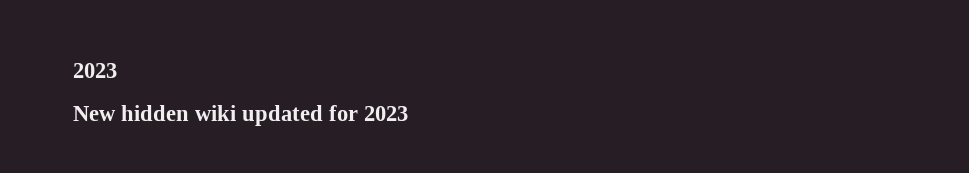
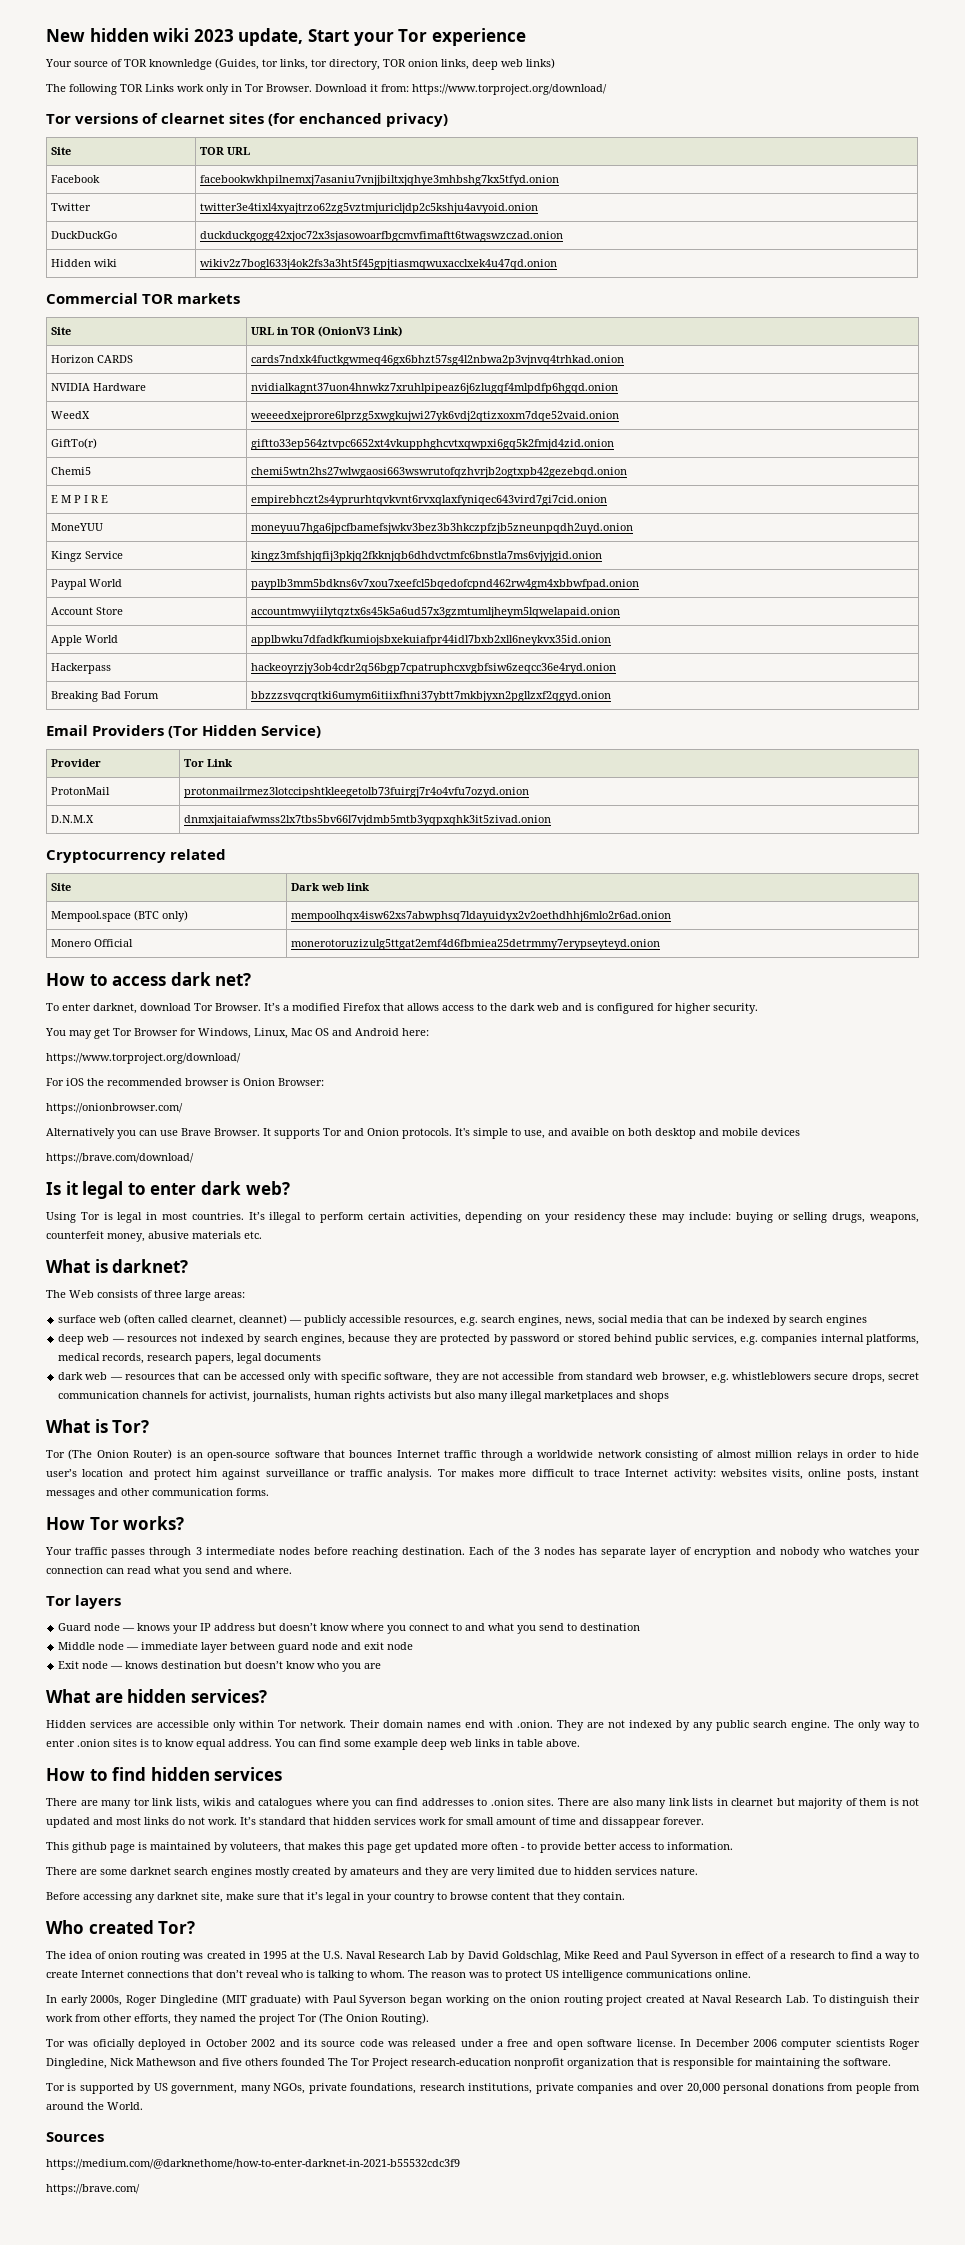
[73,63,117,78] 2023 // -> (46, 35) none
[242,105,409,126] updated for 2023 -> [193,28,526,46] [45,58,555,70] [46,84,607,95] [46,113,449,127] [50,147,71,155] [199,147,250,155] [50,175,100,183] [199,175,559,186] [50,203,91,211] [199,203,538,214] [50,231,117,239] [199,231,563,242] [50,259,117,267] [199,259,557,270] [46,293,241,304] [50,327,71,335] [250,326,402,337] [50,355,133,363] [250,355,624,366] [50,383,146,391] [250,383,618,394] [50,411,90,419] [250,411,619,422] [50,438,97,449] [250,439,614,450] [50,467,91,475] [250,467,627,478] [50,495,108,503] [250,495,607,506] [50,523,103,531] [250,523,633,534] [50,551,123,562] [250,551,602,562] [50,579,122,590] [250,579,639,590] [50,607,123,615] [250,607,620,618] [50,635,118,646] [250,635,611,646] [50,663,111,674] [250,663,616,674] [50,691,159,702] [250,691,611,702] [46,725,322,738] [50,759,101,767] [183,759,232,767] [50,787,110,795] [183,787,529,798] [50,815,94,823] [183,815,551,826] [46,849,227,863] [50,883,71,891] [290,883,369,891] [50,910,188,922] [290,911,671,922] [50,939,133,947] [290,939,660,950] [46,972,252,986] [46,1003,758,1014] [45,1028,429,1039] [46,1053,241,1064] [46,1078,324,1086] [46,1103,183,1114] [46,1128,800,1139] [46,1153,194,1164] [46,1181,290,1199] [46,1212,919,1223] [46,1231,262,1242] [46,1259,189,1273] [46,1290,245,1301] [58,1314,868,1326] [58,1334,920,1345] [58,1353,322,1364] [58,1372,920,1383] [58,1391,670,1402] [46,1419,150,1433] [46,1449,919,1461] [46,1469,919,1480] [46,1488,269,1499] [46,1516,185,1530] [45,1547,920,1558] [46,1566,292,1577] [46,1595,122,1609] [58,1623,641,1634] [58,1642,414,1653] [58,1661,382,1672] [46,1689,267,1703] [46,1720,919,1731] [46,1739,580,1750] [46,1767,283,1781] [46,1798,919,1809] [46,1817,704,1828] [46,1842,733,1853] [46,1867,698,1878] [46,1892,625,1903] [46,1920,196,1934] [46,1951,919,1962] [46,1970,751,1981] [46,1994,921,2006] [46,2013,429,2025] [46,2039,921,2050] [46,2058,891,2069] [46,2083,921,2094] [46,2102,143,2110] [46,2132,104,2142] [46,2159,460,2170] [46,2184,140,2195] 2023 update, Start your Tor experience // Your source of TOR knownledge (Guides, tor links, tor directory, TOR onion links, deep web links) // The following TOR Links work only in Tor Browser. Download it from: https://www.torproject.org/download/ // Tor versions of clearnet sites (for enchanced privacy) // Site | TOR URL // Facebook | facebookwkhpilnemxj7asaniu7vnjjbiltxjqhye3mhbshg7kx5tfyd.onion // Twitter | twitter3e4tixl4xyajtrzo62zg5vztmjuricljdp2c5kshju4avyoid.onion // DuckDuckGo | duckduckgogg42xjoc72x3sjasowoarfbgcmvfimaftt6twagswzczad.onion // Hidden wiki | wikiv2z7bogl633j4ok2fs3a3ht5f45gpjtiasmqwuxacclxek4u47qd.onion // Commercial TOR markets // Site | URL in TOR (OnionV3 Link) // Horizon CARDS | cards7ndxk4fuctkgwmeq46gx6bhzt57sg4l2nbwa2p3vjnvq4trhkad.onion // NVIDIA Hardware | nvidialkagnt37uon4hnwkz7xruhlpipeaz6j6zlugqf4mlpdfp6hgqd.onion // WeedX | weeeedxejprore6lprzg5xwgkujwi27yk6vdj2qtizxoxm7dqe52vaid.onion // GiftTo(r) | giftto33ep564ztvpc6652xt4vkupphghcvtxqwpxi6gq5k2fmjd4zid.onion // Chemi5 | chemi5wtn2hs27wlwgaosi663wswrutofqzhvrjb2ogtxpb42gezebqd.onion // E M P I R E | empirebhczt2s4yprurhtqvkvnt6rvxqlaxfyniqec643vird7gi7cid.onion // MoneYUU | moneyuu7hga6jpcfbamefsjwkv3bez3b3hkczpfzjb5zneunpqdh2uyd.onion // Kingz Service | kingz3mfshjqfij3pkjq2fkknjqb6dhdvctmfc6bnstla7ms6vjyjgid.onion // Paypal World | payplb3mm5bdkns6v7xou7xeefcl5bqedofcpnd462rw4gm4xbbwfpad.onion // Account Store | accountmwyiilytqztx6s45k5a6ud57x3gzmtumljheym5lqwelapaid.onion // Apple World | applbwku7dfadkfkumiojsbxekuiafpr44idl7bxb2xll6neykvx35id.onion // Hackerpass | hackeoyrzjy3ob4cdr2q56bgp7cpatruphcxvgbfsiw6zeqcc36e4ryd.onion // Breaking Bad Forum | bbzzzsvqcrqtki6umym6itiixfhni37ybtt7mkbjyxn2pgllzxf2qgyd.onion // Email Providers (Tor Hidden Service) // Provider | Tor Link // ProtonMail | protonmailrmez3lotccipshtkleegetolb73fuirgj7r4o4vfu7ozyd.onion // D.N.M.X | dnmxjaitaiafwmss2lx7tbs5bv66l7vjdmb5mtb3yqpxqhk3it5zivad.onion // Cryptocurrency related // Site | Dark web link // Mempool.space (BTC only) | mempoolhqx4isw62xs7abwphsq7ldayuidyx2v2oethdhhj6mlo2r6ad.onion // Monero Official | monerotoruzizulg5ttgat2emf4d6fbmiea25detrmmy7erypseyteyd.onion // How to access dark net? // To enter darknet, download Tor Browser. It’s a modified Firefox that allows access to the dark web and is configured for higher security. // You may get Tor Browser for Windows, Linux, Mac OS and Android here: // https://www.torproject.org/download/ // For iOS the recommended browser is Onion Browser: // https://onionbrowser.com/ // Alternatively you can use Brave Browser. It supports Tor and Onion protocols. It's simple to use, and avaible on both desktop and mobile devices // https://brave.com/download/ // Is it legal to enter dark web? // Using Tor is legal in most countries. It’s illegal to perform certain activities, depending on your residency these may include: buying or selling drugs, weapons, counterfeit money, abusive materials etc. // What is darknet? // The Web consists of three large areas: // surface web (often called clearnet, cleannet) — publicly accessible resources, e.g. search engines, news, social media that can be indexed by search engines // deep web — resources not indexed by search engines, because they are protected by password or stored behind public services, e.g. companies internal platforms, medical records, research papers, legal documents // dark web — resources that can be accessed only with specific software, they are not accessible from standard web browser, e.g. whistleblowers secure drops, secret communication channels for activist, journalists, human rights activists but also many illegal marketplaces and shops // What is Tor? // Tor (The Onion Router) is an open-source software that bounces Internet traffic through a worldwide network consisting of almost million relays in order to hide user’s location and protect him against surveillance or traffic analysis. Tor makes more difficult to trace Internet activity: websites visits, online posts, instant messages and other communication forms. // How Tor works? // Your traffic passes through 3 intermediate nodes before reaching destination. Each of the 3 nodes has separate layer of encryption and nobody who watches your connection can read what you send and where. // Tor layers // Guard node — knows your IP address but doesn’t know where you connect to and what you send to destination // Middle node — immediate layer between guard node and exit node // Exit node — knows destination but doesn’t know who you are // What are hidden services? // Hidden services are accessible only within Tor network. Their domain names end with .onion. They are not indexed by any public search engine. The only way to enter .onion sites is to know equal address. You can find some example deep web links in table above. // How to find hidden services // There are many tor link lists, wikis and catalogues where you can find addresses to .onion sites. There are also many link lists in clearnet but majority of them is not updated and most links do not work. It’s standard that hidden services work for small amount of time and dissappear forever. // This github page is maintained by voluteers, that makes this page get updated more often - to provide better access to information. // There are some darknet search engines mostly created by amateurs and they are very limited due to hidden services nature. // Before accessing any darknet site, make sure that it’s legal in your country to browse content that they contain. // Who created Tor? // The idea of onion routing was created in 1995 at the U.S. Naval Research Lab by David Goldschlag, Mike Reed and Paul Syverson in effect of a research to find a way to create Internet connections that don’t reveal who is talking to whom. The reason was to protect US intelligence communications online. // In early 2000s, Roger Dingledine (MIT graduate) with Paul Syverson began working on the onion routing project created at Naval Research Lab. To distinguish their work from other efforts, they named the project Tor (The Onion Routing). // Tor was oficially deployed in October 2002 and its source code was released under a free and open software license. In December 2006 computer scientists Roger Dingledine, Nick Mathewson and five others founded The Tor Project research-education nonprofit organization that is responsible for maintaining the software. // Tor is supported by US government, many NGOs, private foundations, research institutions, private companies and over 20,000 personal donations from people from around the World. // Sources // https://medium.com/@darknethome/how-to-enter-darknet-in-2021-b55532cdc3f9 // https://brave.com/

